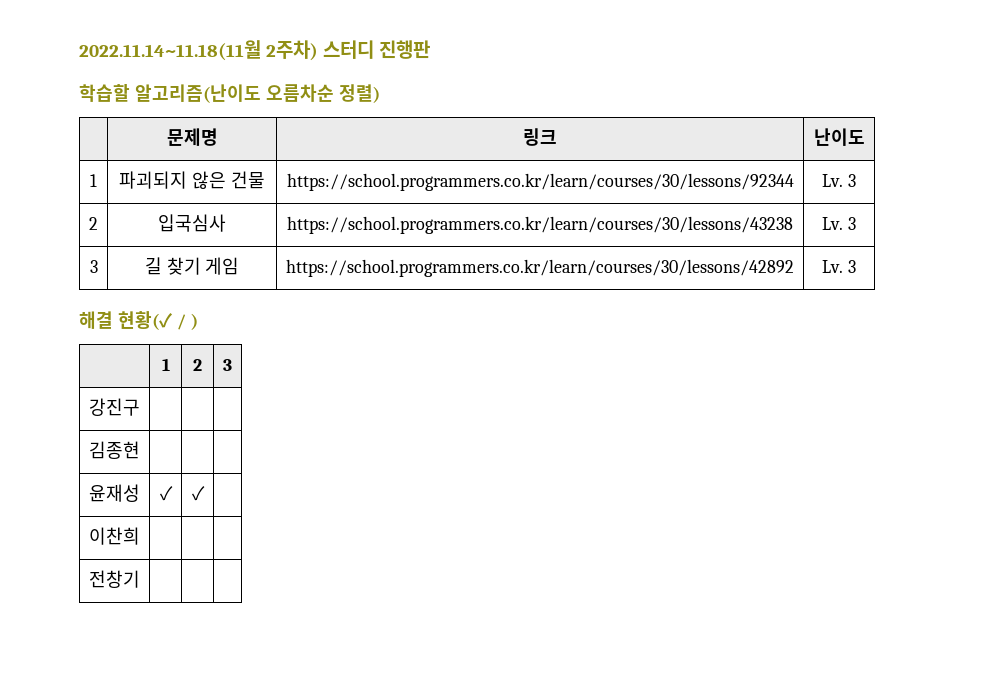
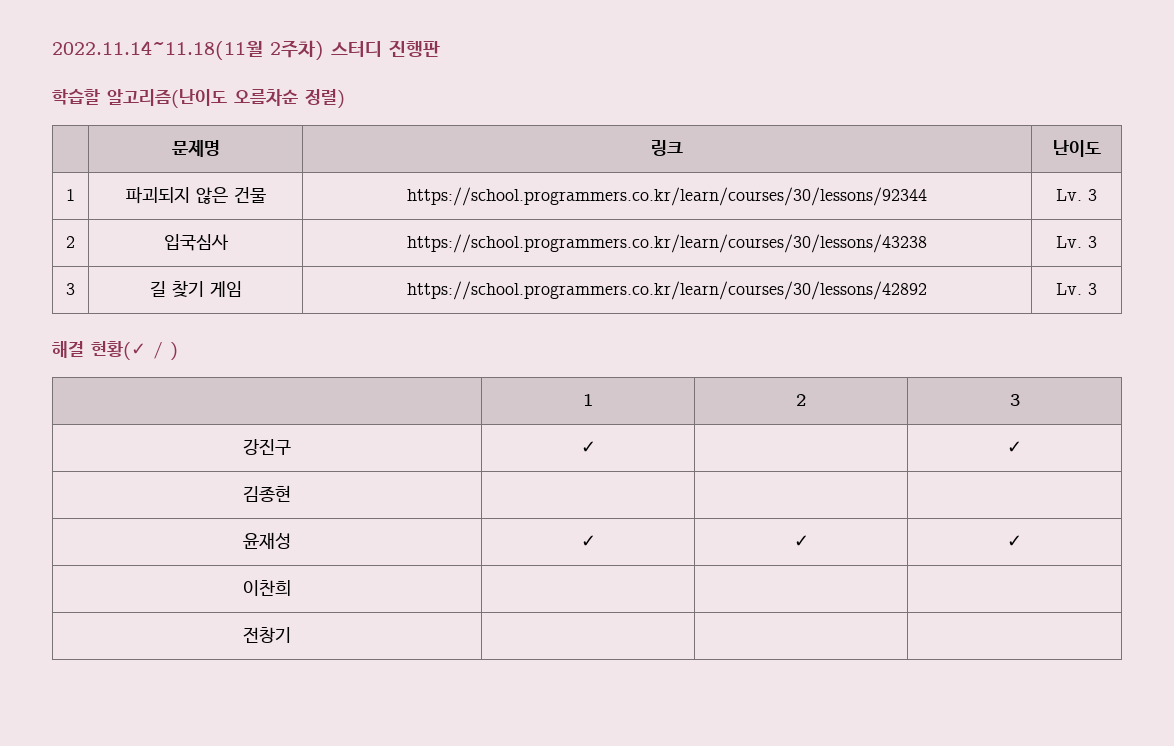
(140, 407) | | -> [580,441,596,453] [1007,441,1022,453] ✓ | | ✓
(205, 493) none -> [1007,535,1022,547] ✓

